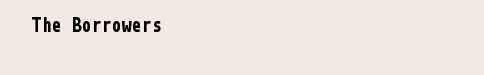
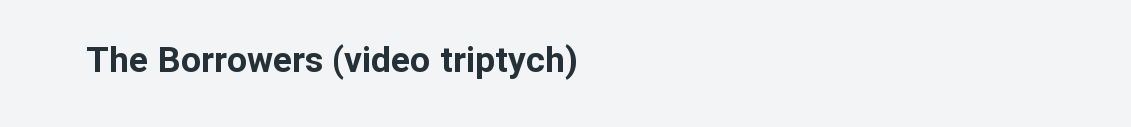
(161, 24) none -> [332,44,578,80] (video triptych)

